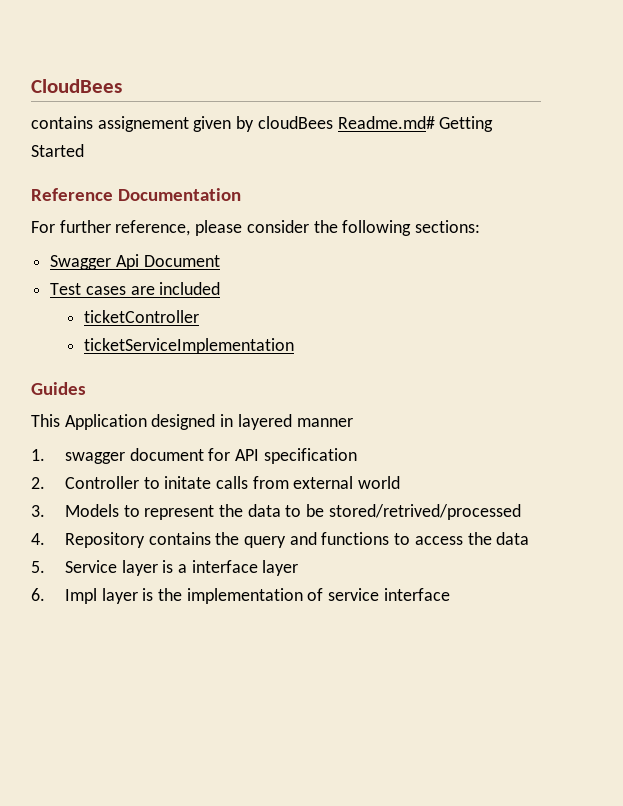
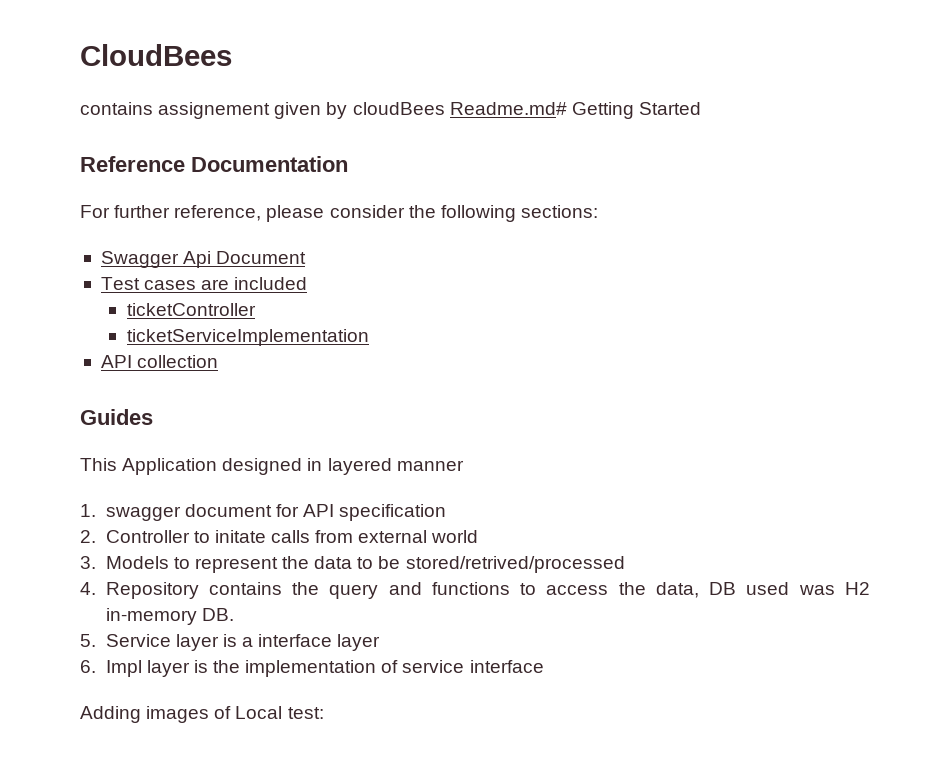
(295, 346) none -> [100,355,219,368] // API collection
[496,532,530,545] data -> [655,582,870,598] [105,608,234,625] data, DB used was H2 in-memory DB.
(450, 594) none -> [80,706,324,723] // Adding images of Local test:

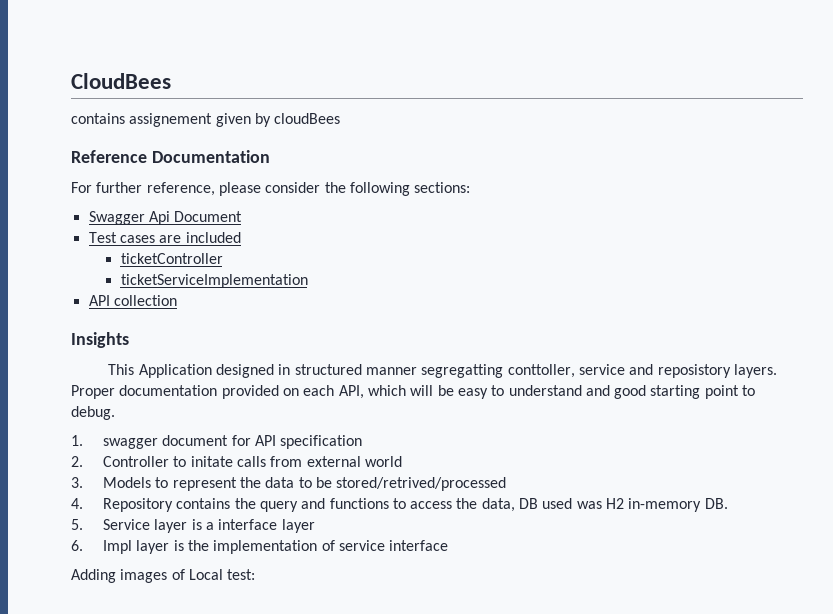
[449,102,701,119] Readme.md# Getting Started -> (341, 118) none
[80,409,153,425] Guides -> [71,332,129,348] Insights
[327,458,392,475] layered -> [294,364,362,375] structured
(464, 465) none -> [421,364,777,378] [71,385,756,399] [71,406,115,420] segregatting conttoller, service and reposistory layers. Proper documentation provided on each API, which will be easy to understand and good starting point to debug.

